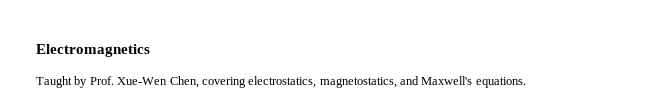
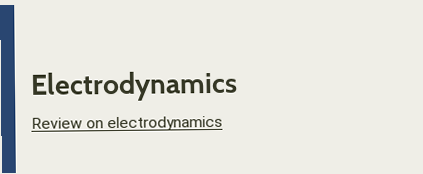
[36,44,150,57] [36,76,526,88] Electromagnetics // Taught by Prof. Xue-Wen Chen, covering electrostatics, magnetostatics, and Maxwell's equations. -> [30,70,238,102] [31,115,224,132] Electrodynamics // Review on electrodynamics

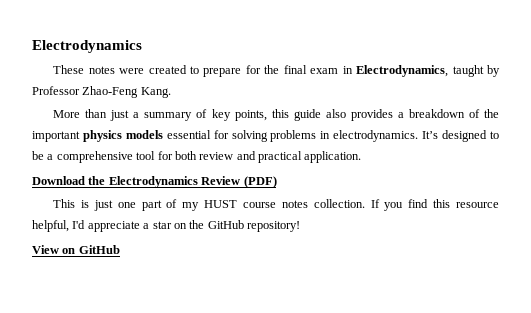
[31,115,224,132] Review on electrodynamics -> [53,65,500,77] [32,86,171,98] [53,109,500,121] [32,130,500,142] [32,151,362,163] [32,176,277,188] [53,199,499,211] [32,220,300,232] [32,245,120,254] These notes were created to prepare for the final exam in Electrodynamics, taught by Professor Zhao-Feng Kang. // More than just a summary of key points, this guide also provides a breakdown of the important physics models essential for solving problems in electrodynamics. It’s designed to be a comprehensive tool for both review and practical application. // Download the Electrodynamics Review (PDF) // This is just one part of my HUST course notes collection. If you find this resource helpful, I'd appreciate a star on the GitHub repository! // View on GitHub

